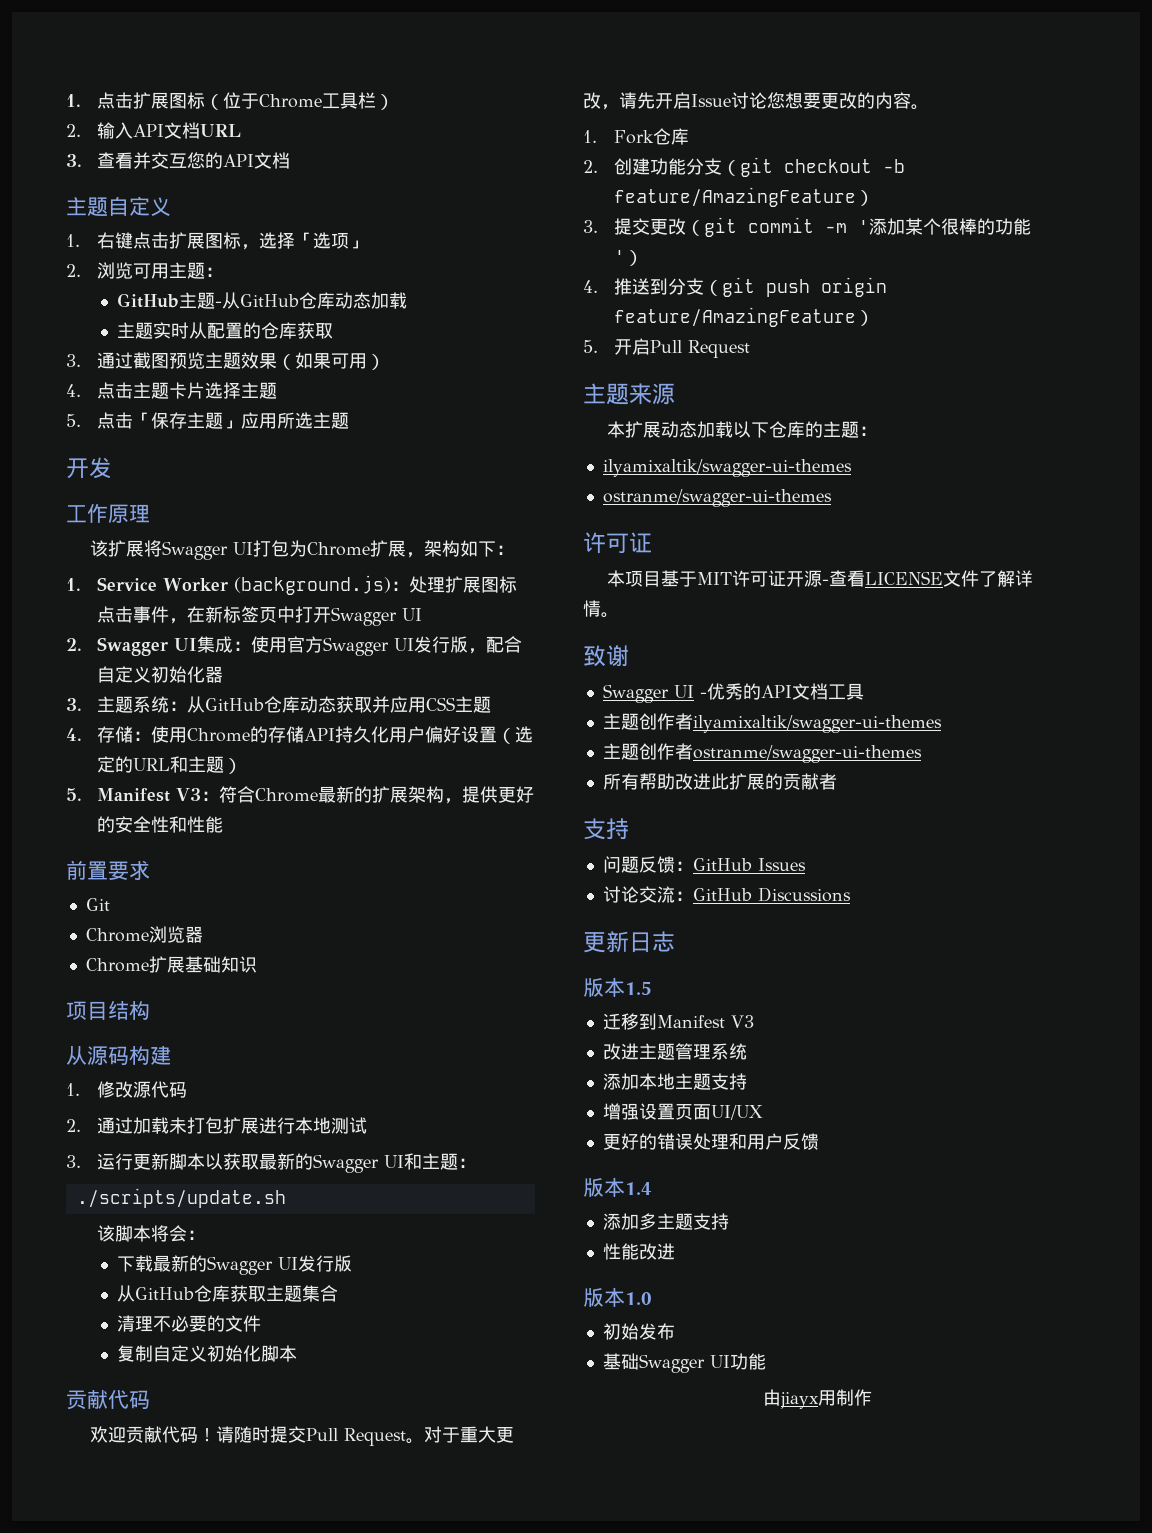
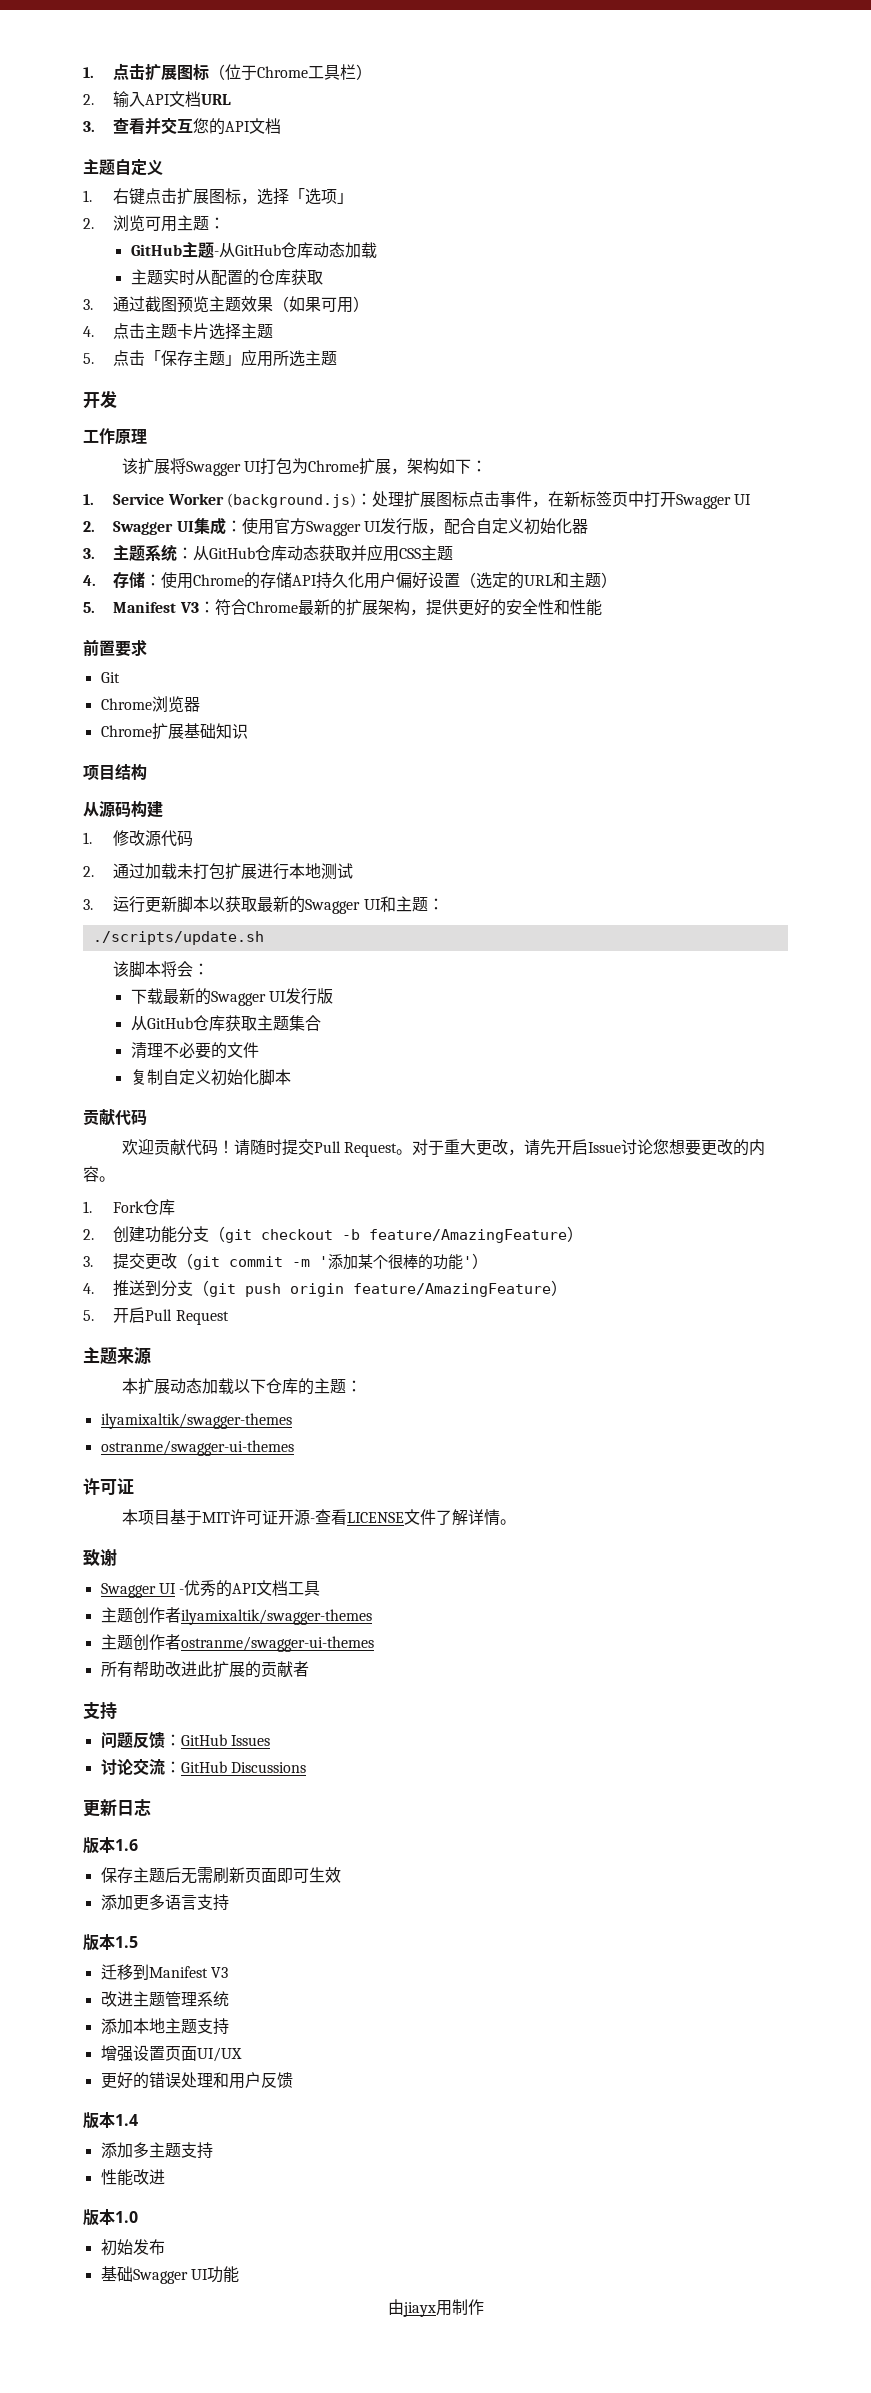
[602,459,852,477] ilyamixaltik/swagger-ui-themes -> [100,1413,292,1429] ilyamixaltik/swagger-themes
[692,715,942,733] ilyamixaltik/swagger-ui-themes -> [180,1609,372,1625] ilyamixaltik/swagger-themes
(675, 941) none -> [83,1837,138,1854] [100,1867,341,1884] [100,1894,229,1911] // 版本1.6 // 保存主题后无需刷新页面即可生效 // 添加更多语言支持

